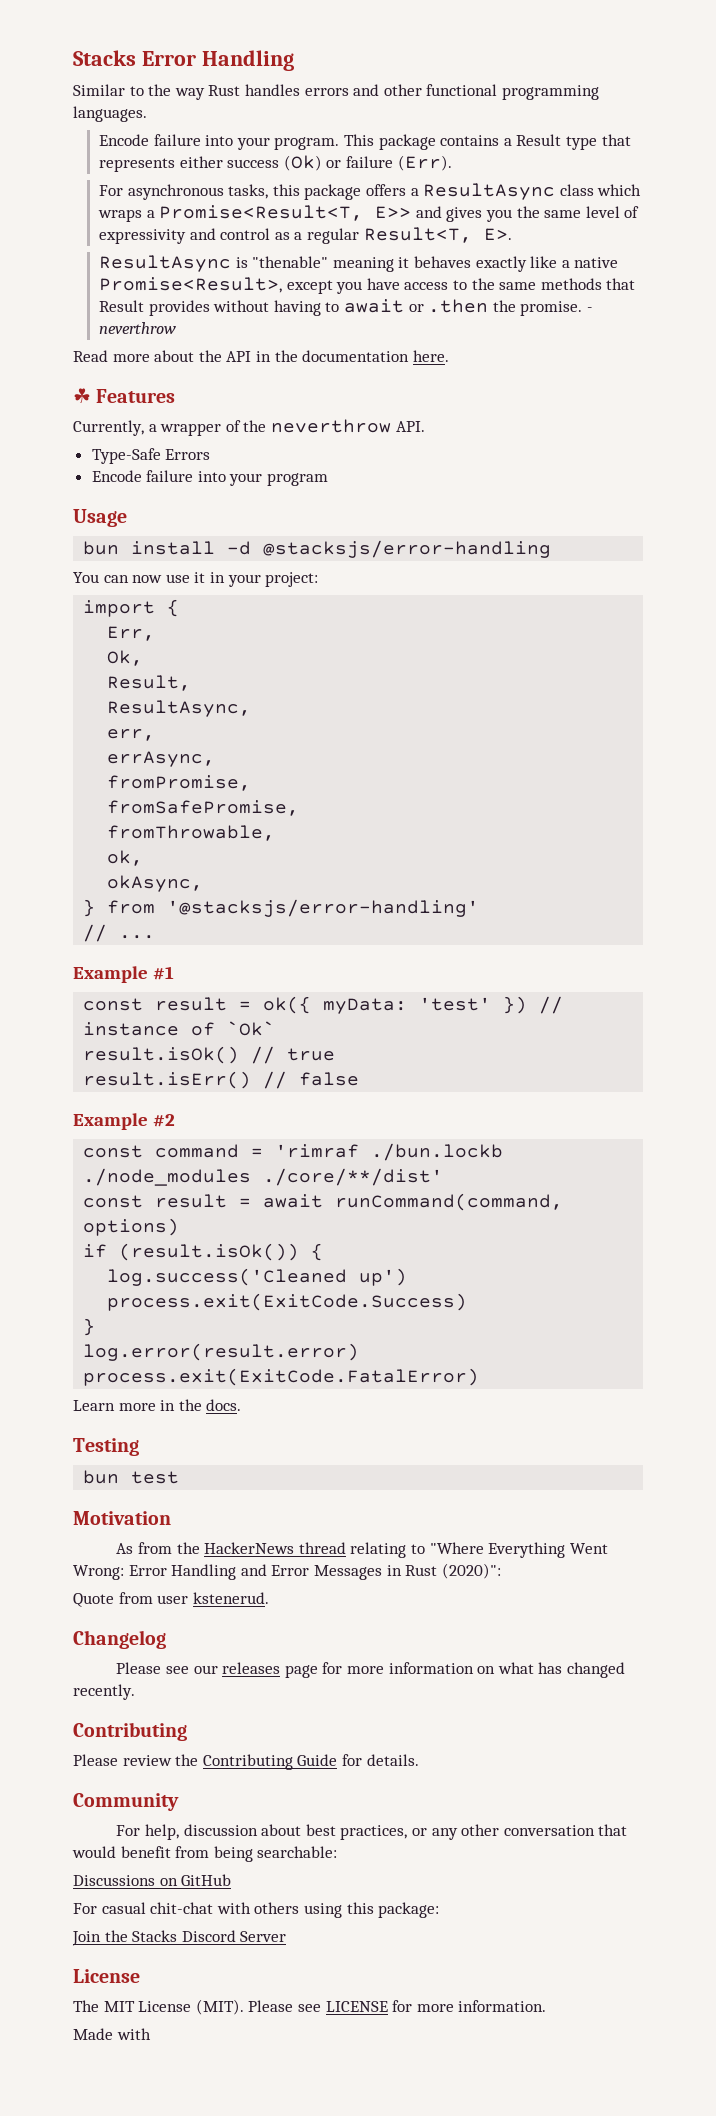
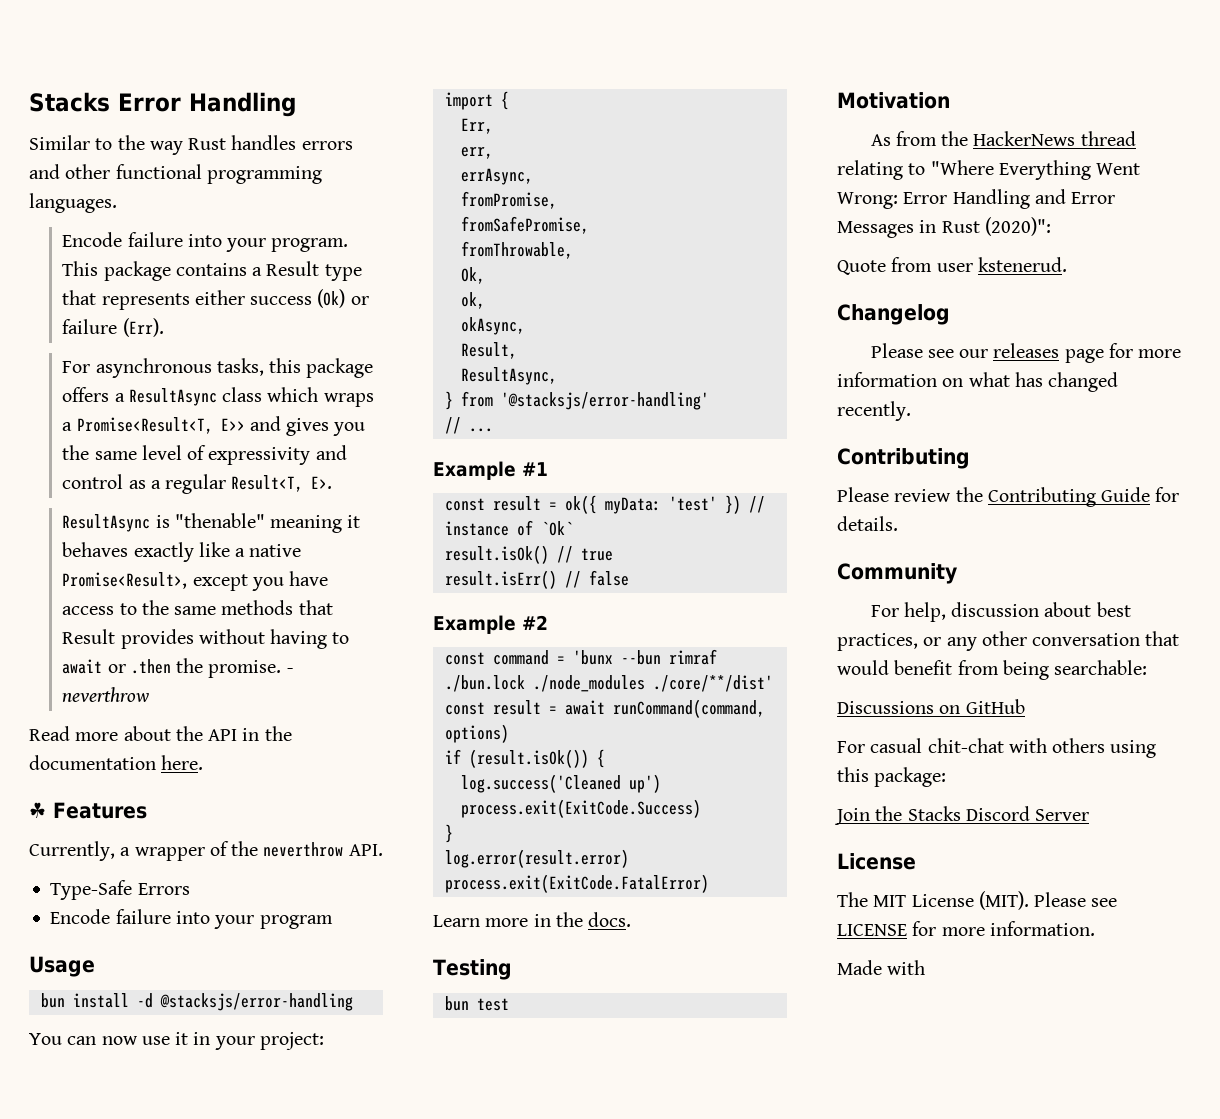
[107,650,144,666] [107,675,192,691] [107,700,252,717] // Ok, // Result, // ResultAsync, -> (493, 126) none
(276, 833) none -> [460,267,485,284] // Ok,
(204, 883) none -> [460,342,517,359] [460,367,557,385] // Result, // ResultAsync,
[275,1143,504,1161] 'rimraf ./bun.lockb -> [572,649,717,665] [444,675,525,692] 'bunx --bun rimraf ./bun.lock

